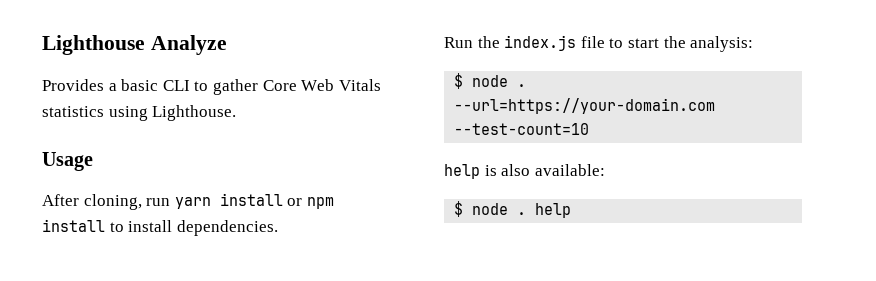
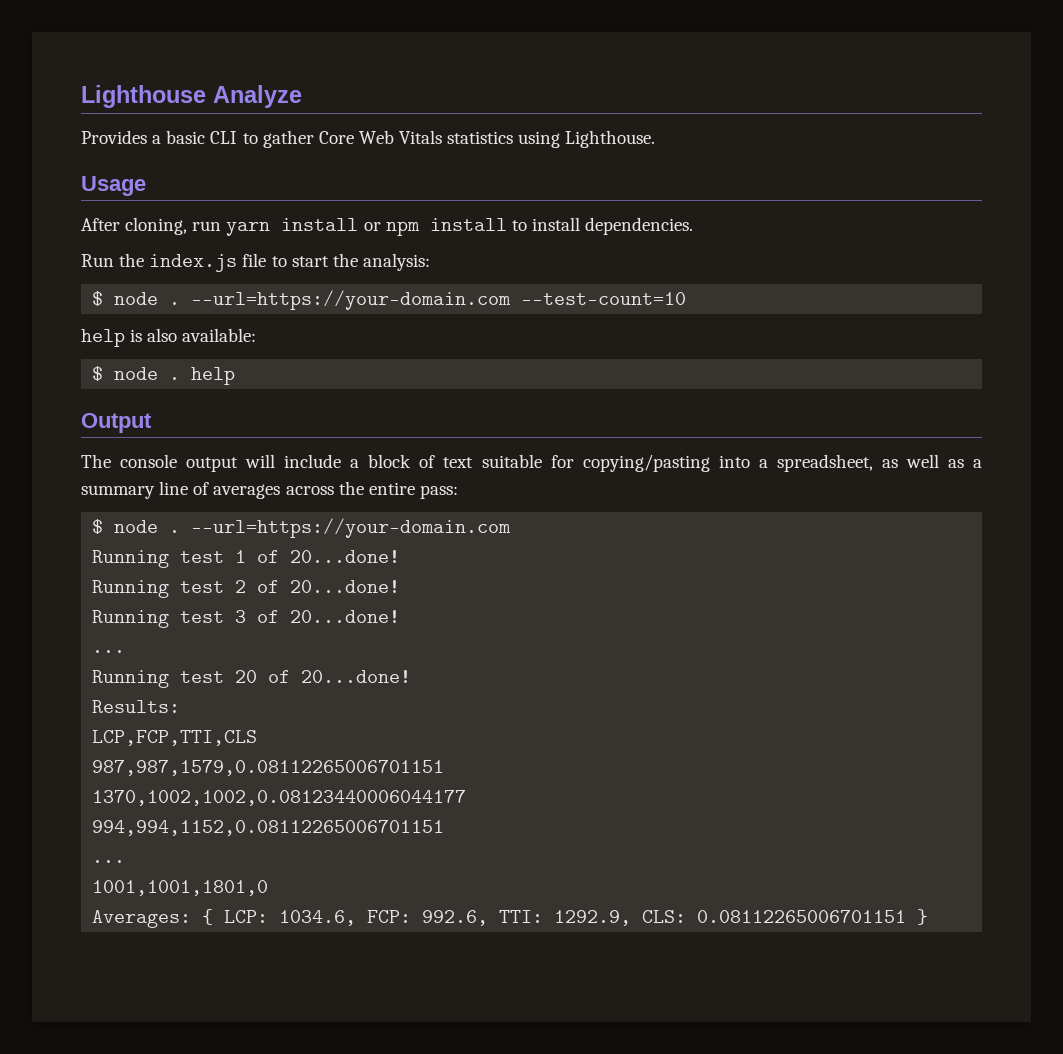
(572, 210) none -> [81,413,152,433] [81,454,982,472] [81,481,458,499] [92,518,512,538] [92,550,401,568] [92,580,401,598] [92,610,401,628] [92,650,126,653] [92,670,412,688] [92,700,181,713] [92,730,258,746] [92,760,445,776] [92,790,467,806] [92,820,445,836] [92,860,126,863] [92,880,269,896] [92,909,929,928] // Output // The console output will include a block of text suitable for copying/pasting into a spreadsheet, as well as a summary line of averages across the entire pass: // $ node . --url=https://your-domain.com // Running test 1 of 20...done! // Running test 2 of 20...done! // Running test 3 of 20...done! // ... // Running test 20 of 20...done! // Results: // LCP,FCP,TTI,CLS // 987,987,1579,0.08112265006701151 // 1370,1002,1002,0.08123440006044177 // 994,994,1152,0.08112265006701151 // ... // 1001,1001,1801,0 // Averages: { LCP: 1034.6, FCP: 992.6, TTI: 1292.9, CLS: 0.08112265006701151 }

